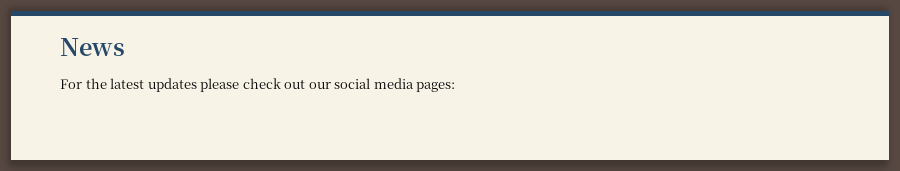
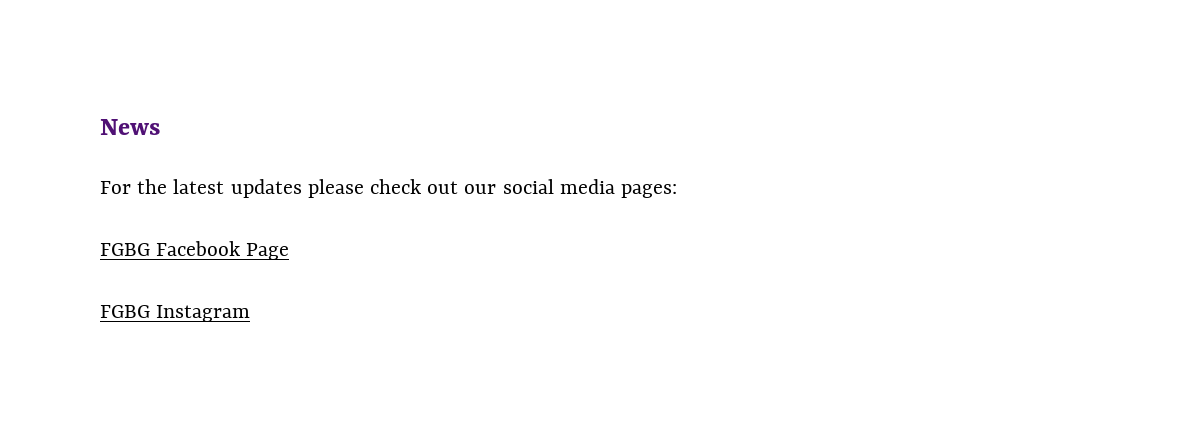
(456, 87) none -> [100,241,290,260] [100,305,251,322] // FGBG Facebook Page // FGBG Instagram

